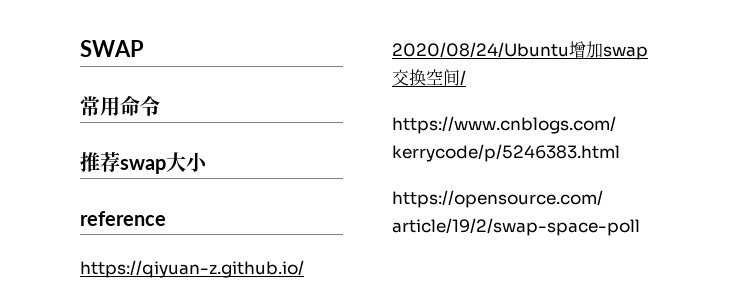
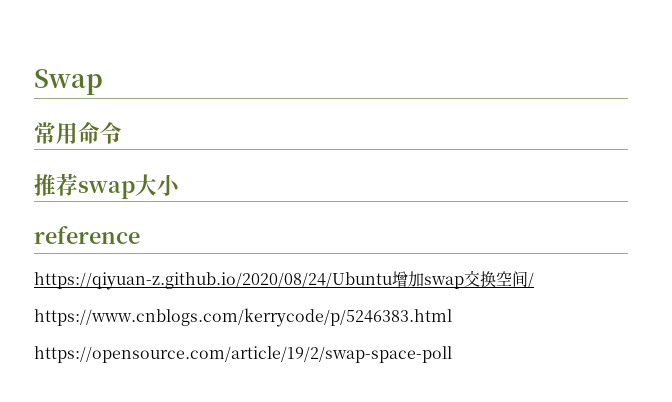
[80,40,144,57] SWAP -> [34,69,103,95] Swap

